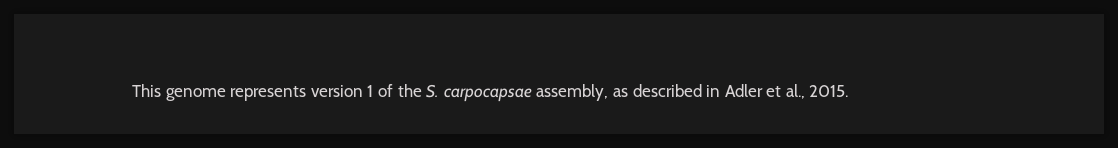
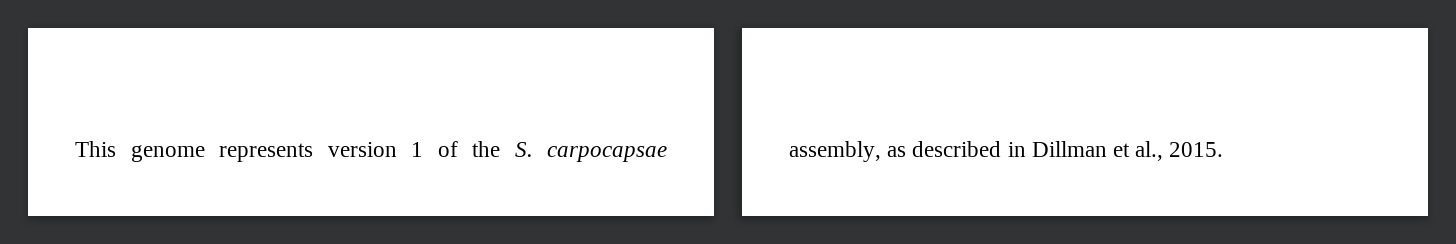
[724,84,763,97] Adler -> [1031,141,1107,157] Dillman

